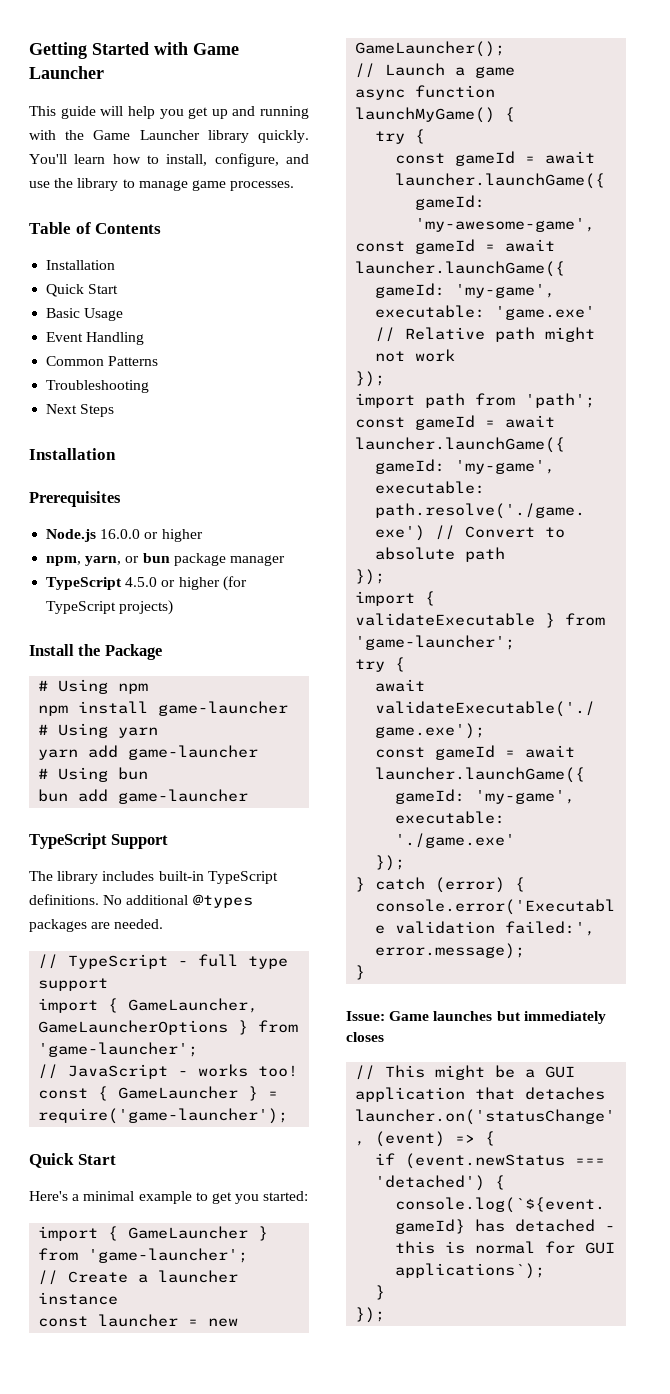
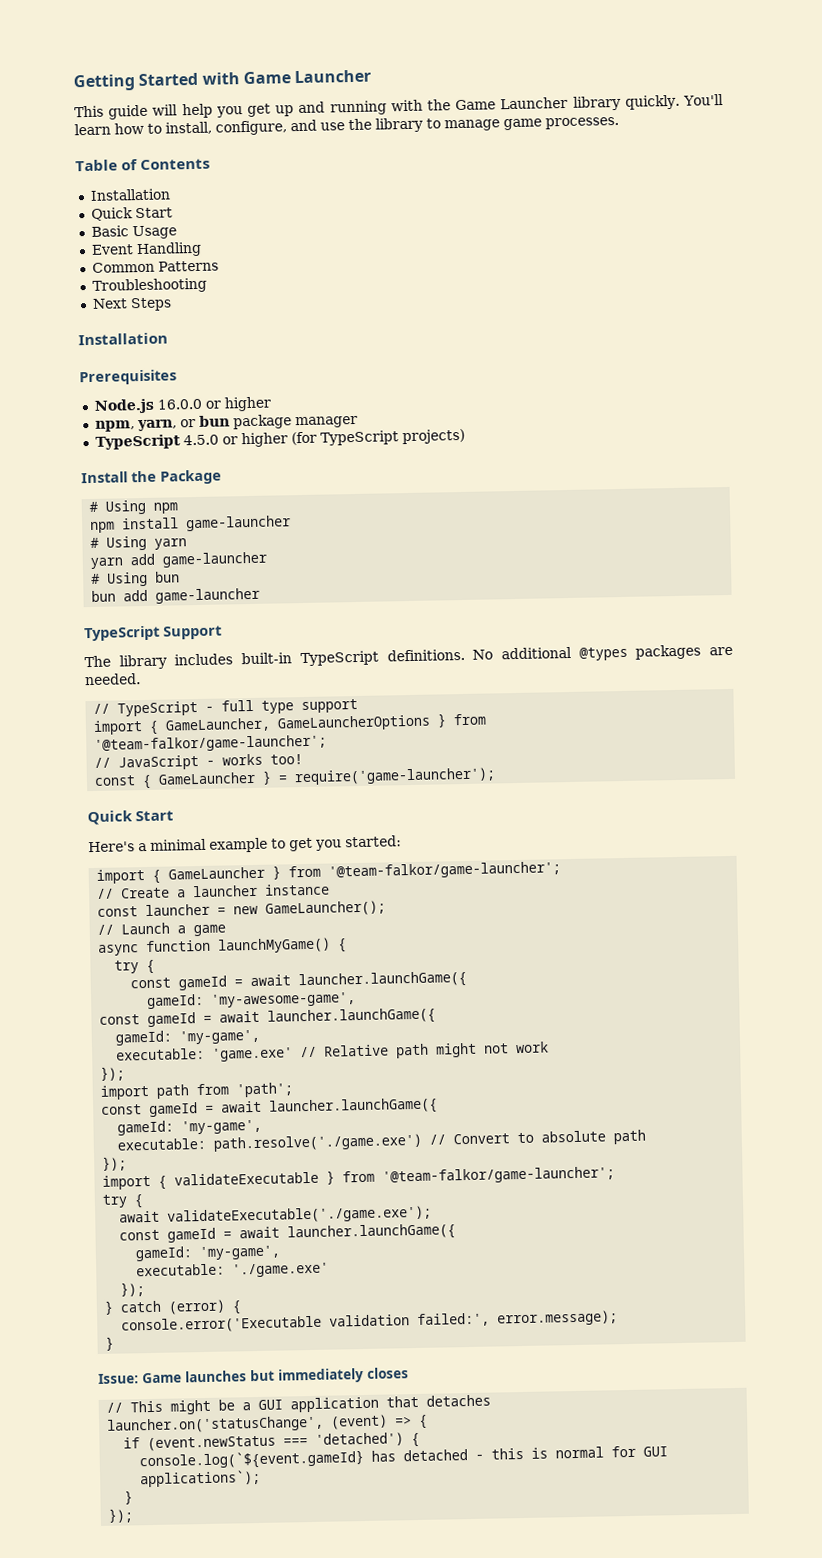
[38,1042,199,1057] 'game-launcher'; -> [94,734,328,753] '@team-falkor/game-launcher';
[88,1248,249,1263] 'game-launcher'; -> [328,861,562,880] '@team-falkor/game-launcher';
[355,635,516,650] 'game-launcher'; -> [382,1166,616,1185] '@team-falkor/game-launcher';

